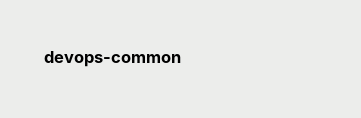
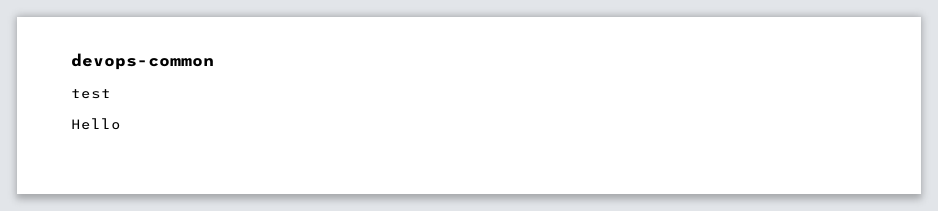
(181, 59) none -> [71,89,111,99] [71,118,121,130] // test // Hello

